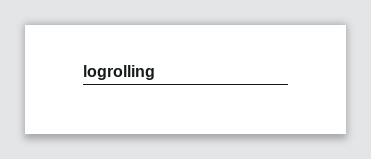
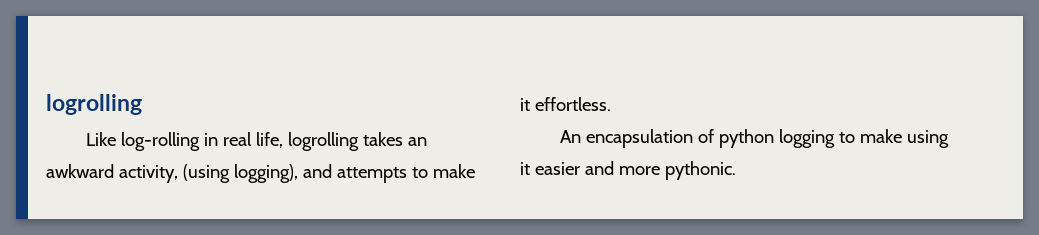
[83,65,155,80] logrolling -> [46,94,142,115] [86,132,428,151] [46,164,475,183] [520,97,611,111] [560,129,950,148] [520,161,736,180] logrolling // Like log-rolling in real life, logrolling takes an awkward activity, (using logging), and attempts to make it effortless. // An encapsulation of python logging to make using it easier and more pythonic.

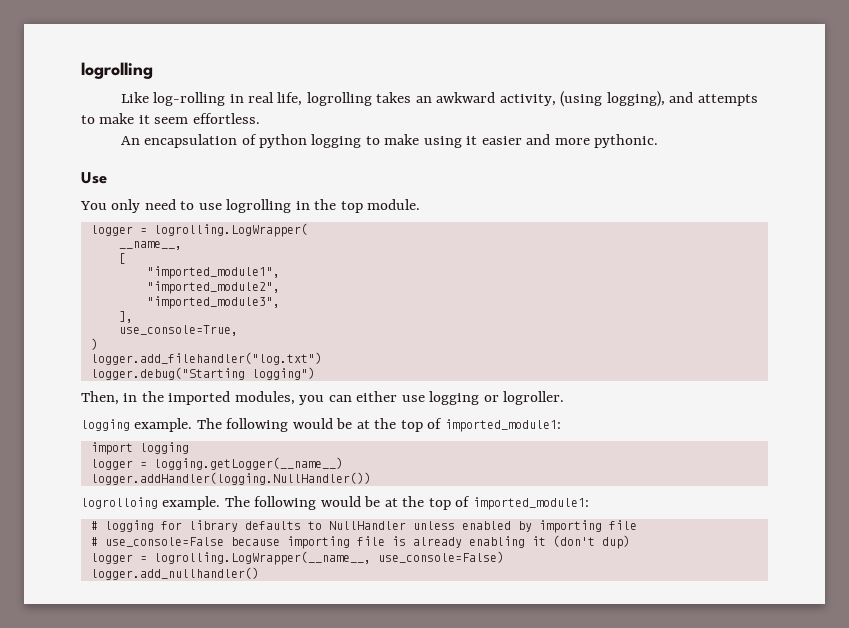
(530, 104) none -> [154,117,189,124] seem
(736, 170) none -> [81,172,107,184] [80,199,421,213] [90,223,308,237] [118,241,182,250] [118,253,126,264] [146,266,280,279] [146,281,280,294] [146,296,280,309] [118,311,133,323] [118,325,238,336] [90,338,98,350] [90,352,322,365] [90,367,315,380] [81,391,565,405] [81,418,561,432] [90,442,189,455] [90,457,343,470] [90,472,371,485] [81,496,589,510] [90,520,637,533] [90,535,630,549] [90,551,504,565] [90,567,259,580] // Use // You only need to use logrolling in the top module. // logger = logrolling.LogWrapper( // __name__, // [ // "imported_module1", // "imported_module2", // "imported_module3", // ], // use_console=True, // ) // logger.add_filehandler("log.txt") // logger.debug("Starting logging") // Then, in the imported modules, you can either use logging or logroller. // logging example. The following would be at the top of imported_module1: // import logging // logger = logging.getLogger(__name__) // logger.addHandler(logging.NullHandler()) // logrolloing example. The following would be at the top of imported_module1: // # logging for library defaults to NullHandler unless enabled by importing file // # use_console=False because importing file is already enabling it (don't dup) // logger = logrolling.LogWrapper(__name__, use_console=False) // logger.add_nullhandler()

